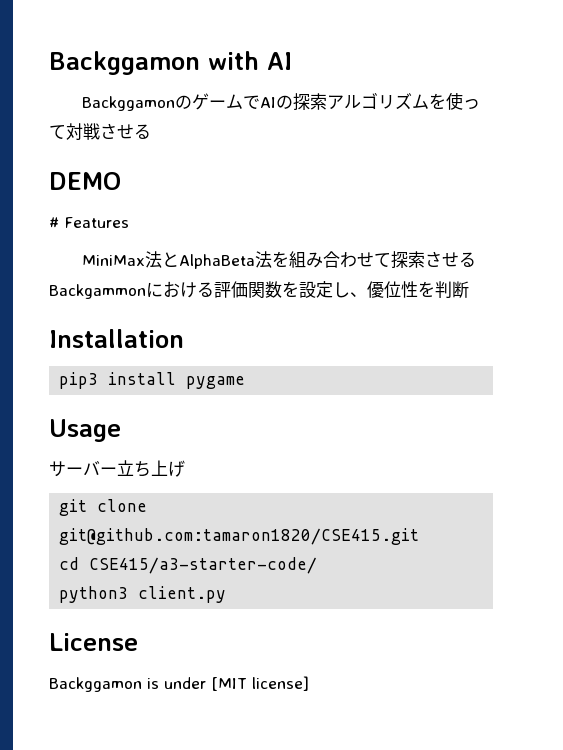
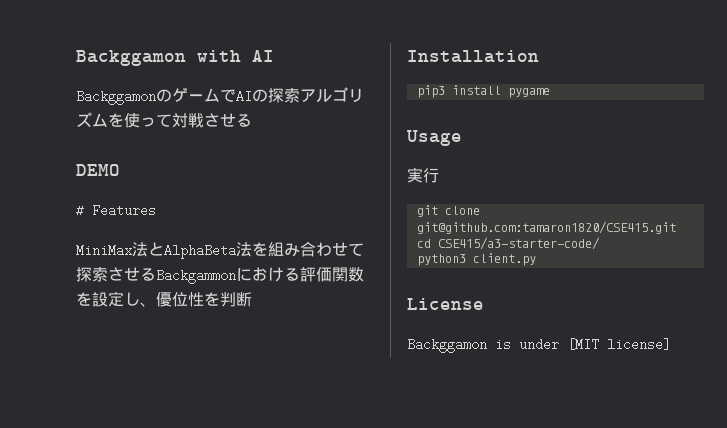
[49,460,185,477] サーバー立ち上げ -> [407,167,439,183] 実行

